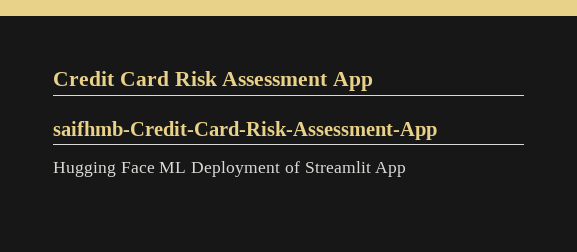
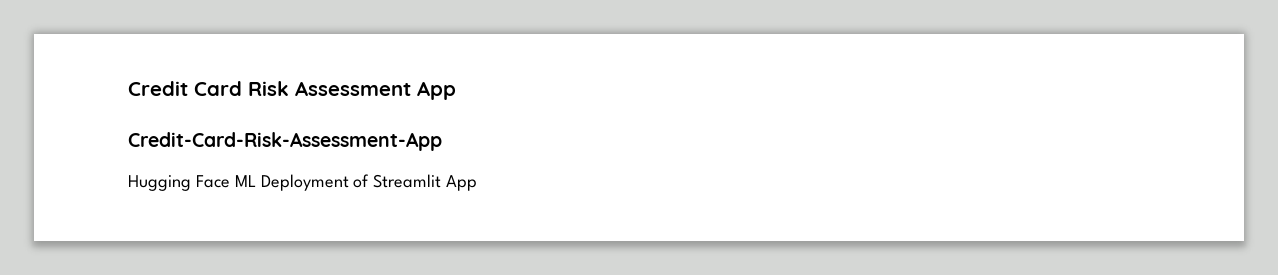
[53,121,437,140] saifhmb-Credit-Card-Risk-Assessment-App -> [128,132,442,151] Credit-Card-Risk-Assessment-App

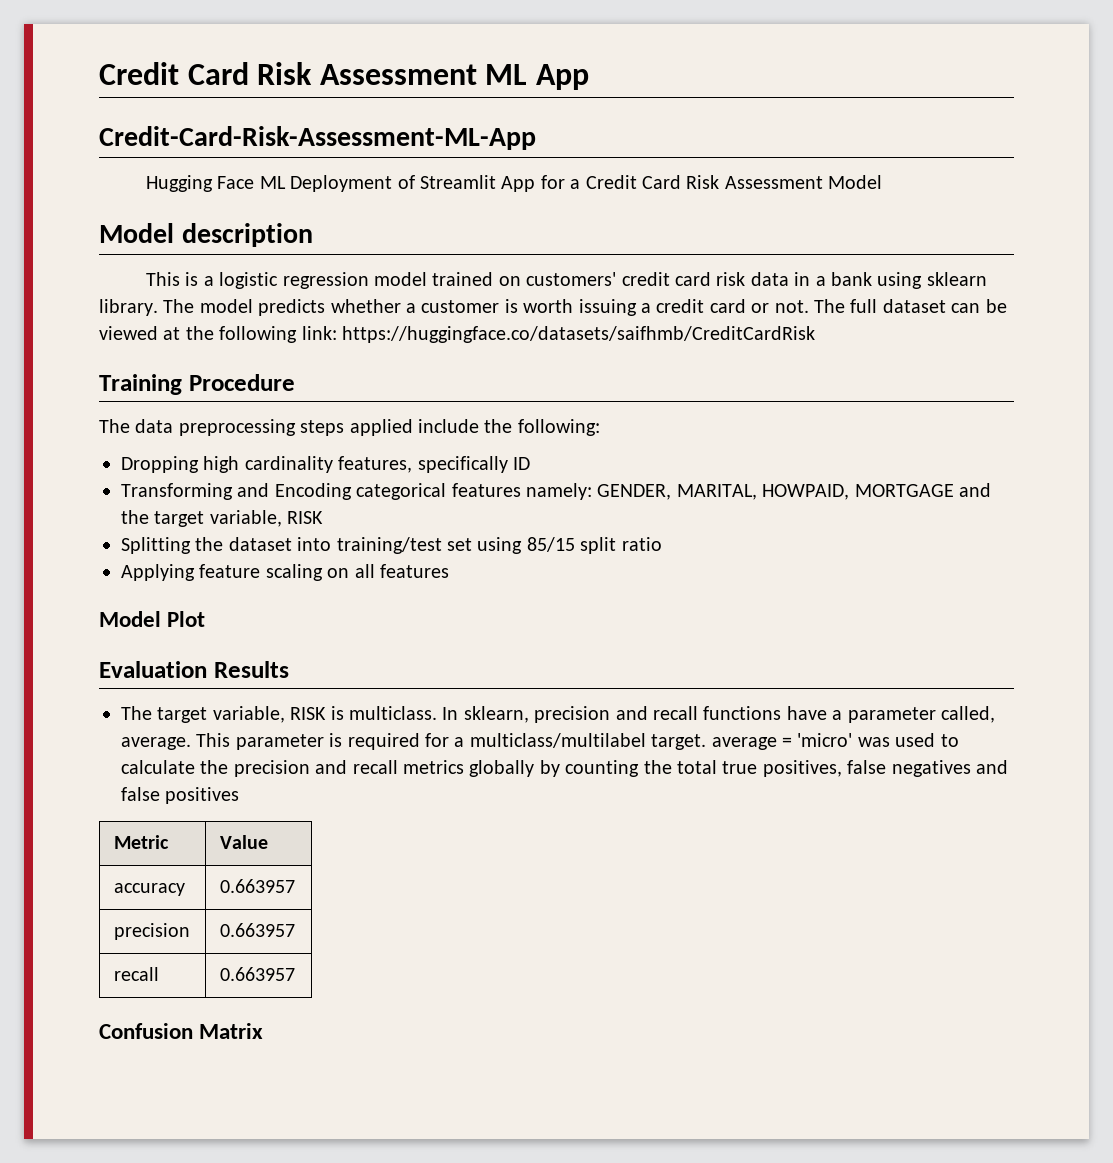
[128,81,411,96] Credit Card Risk Assessment -> [99,62,528,85] Credit Card Risk Assessment ML
[128,132,442,151] Credit-Card-Risk-Assessment-App -> [99,126,536,150] Credit-Card-Risk-Assessment-ML-App
(478, 183) none -> [540,175,883,189] [99,223,313,247] [146,272,987,289] [99,299,1007,316] [99,326,815,343] [99,374,295,395] [99,419,600,436] [121,456,530,473] [121,483,991,500] [121,510,324,527] [121,537,662,554] [121,564,449,581] [99,611,206,627] [99,661,289,678] [121,706,995,723] [121,733,959,750] [121,760,1008,777] [121,787,240,804] [113,835,169,849] [219,835,268,849] [113,883,185,896] [219,879,295,893] [113,923,190,940] [219,923,295,937] [113,967,159,981] [219,967,295,981] [99,1023,264,1039] for a Credit Card Risk Assessment Model // Model description // This is a logistic regression model trained on customers' credit card risk data in a bank using sklearn library. The model predicts whether a customer is worth issuing a credit card or not. The full dataset can be viewed at the following link: https://huggingface.co/datasets/saifhmb/CreditCardRisk // Training Procedure // The data preprocessing steps applied include the following: // Dropping high cardinality features, specifically ID // Transforming and Encoding categorical features namely: GENDER, MARITAL, HOWPAID, MORTGAGE and the target variable, RISK // Splitting the dataset into training/test set using 85/15 split ratio // Applying feature scaling on all features // Model Plot // Evaluation Results // The target variable, RISK is multiclass. In sklearn, precision and recall functions have a parameter called, average. This parameter is required for a multiclass/multilabel target. average = 'micro' was used to calculate the precision and recall metrics globally by counting the total true positives, false negatives and false positives // Metric | Value // accuracy | 0.663957 // precision | 0.663957 // recall | 0.663957 // Confusion Matrix

